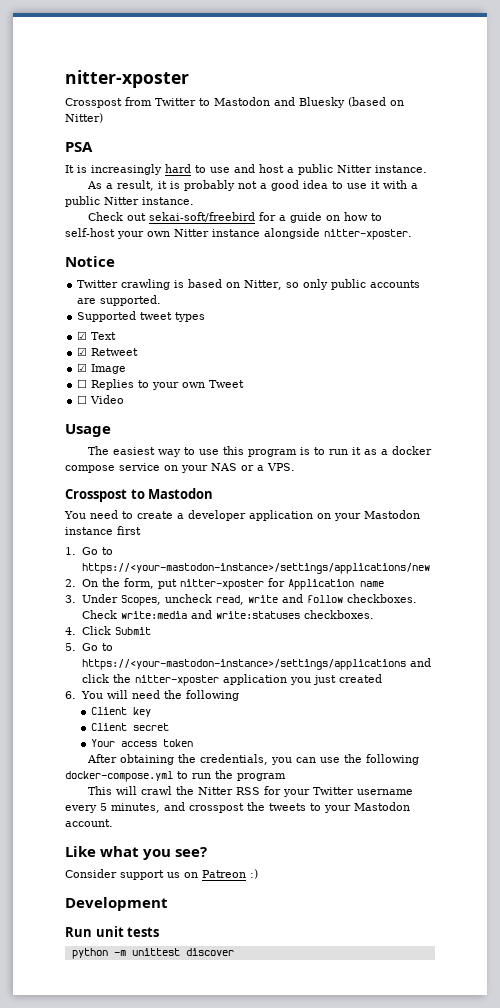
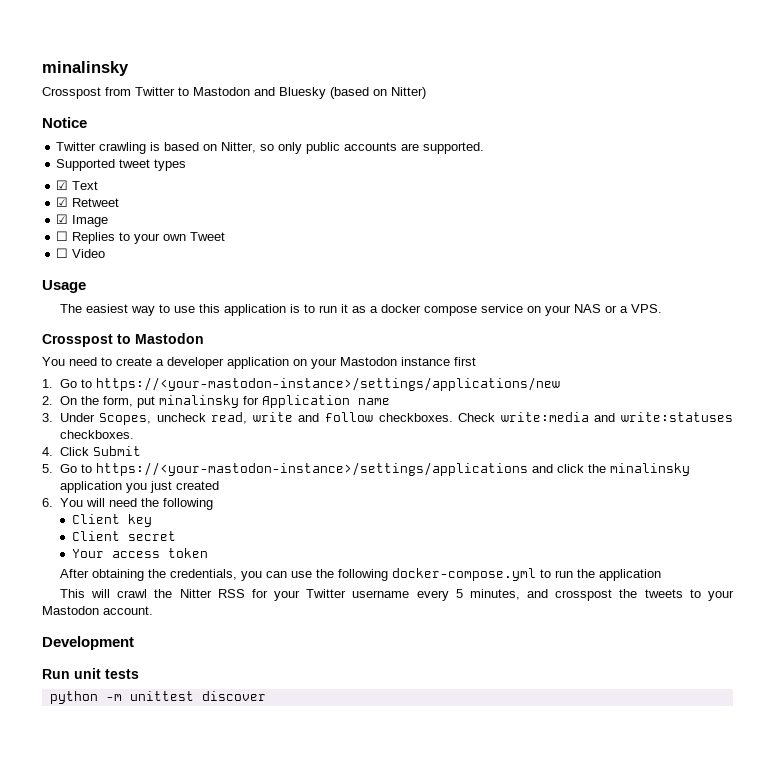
[65,70,189,88] nitter-xposter -> [42,61,129,76] minalinsky
[65,142,93,152] [65,164,427,175] [87,180,419,191] [65,196,194,207] [88,212,383,223] [65,228,412,240] // PSA // It is increasingly hard to use and host a public Nitter instance. // As a result, it is probably not a good idea to use it with a public Nitter instance. // Check out sekai-soft/freebird for a guide on how to self-host your own Nitter instance alongside nitter-xposter. -> (426, 93) none
[248,449,298,457] program -> [223,304,286,316] application
[179,579,264,590] nitter-xposter -> [158,395,239,408] minalinsky
[134,675,219,686] nitter-xposter -> [609,463,690,476] minalinsky
[237,773,286,781] program -> [598,569,661,581] application
[65,846,208,860] [65,869,258,880] // Like what you see? // Consider support us on Patreon :) -> (153, 610) none

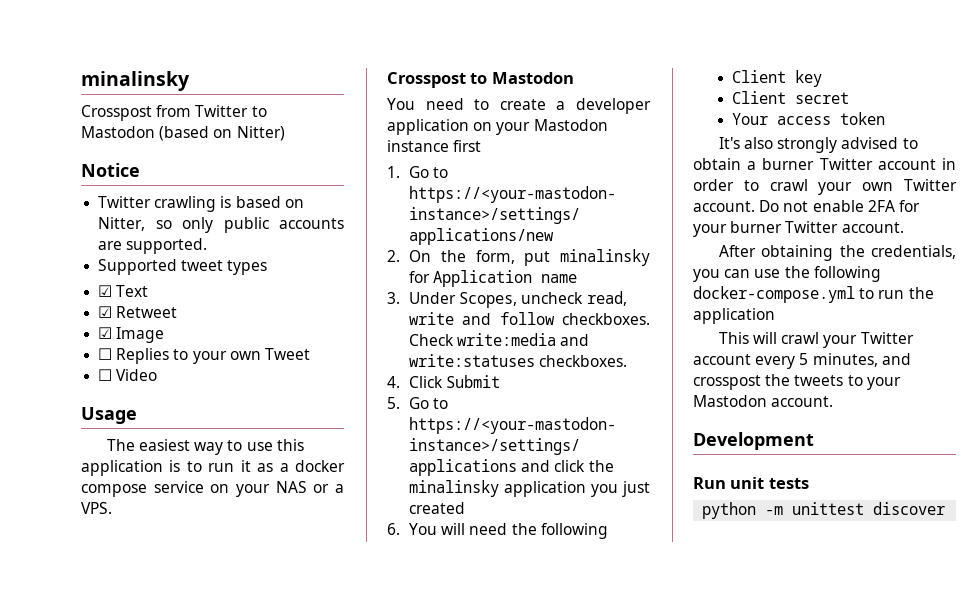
[254,87,326,99] and Bluesky -> (155, 132) none
(208, 553) none -> [718,137,918,153] [693,158,956,170] [693,179,957,195] [693,200,920,212] [693,221,904,237] // It's also strongly advised to obtain a burner Twitter account in order to crawl your own Twitter account. Do not enable 2FA for your burner Twitter account.
[154,589,268,598] the Nitter RSS for -> (820, 338) none
[352,590,410,598] username -> [693,354,751,365] account

